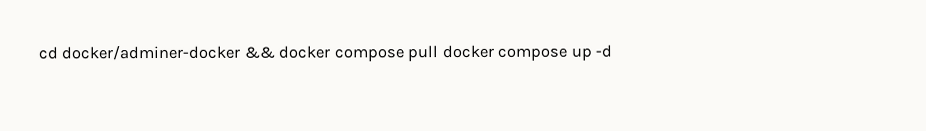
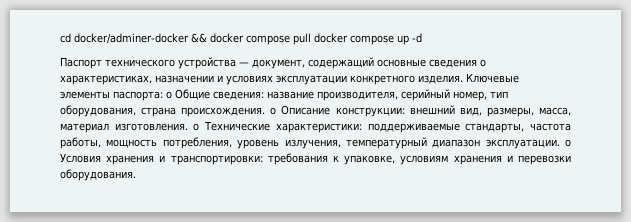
(613, 51) none -> [60,57,486,69] [60,73,519,85] [60,89,508,101] [60,105,571,117] [60,121,571,133] [60,137,571,149] [60,153,571,165] [60,169,136,181] // Паспорт технического устройства — документ, содержащий основные сведения о характеристиках, назначении и условиях эксплуатации конкретного изделия. Ключевые элементы паспорта: o Общие сведения: название производителя, серийный номер, тип оборудования, страна происхождения. o Описание конструкции: внешний вид, размеры, масса, материал изготовления. o Технические характеристики: поддерживаемые стандарты, частота работы, мощность потребления, уровень излучения, температурный диапазон эксплуатации. o Условия хранения и транспортировки: требования к упаковке, условиям хранения и перевозки оборудования.

